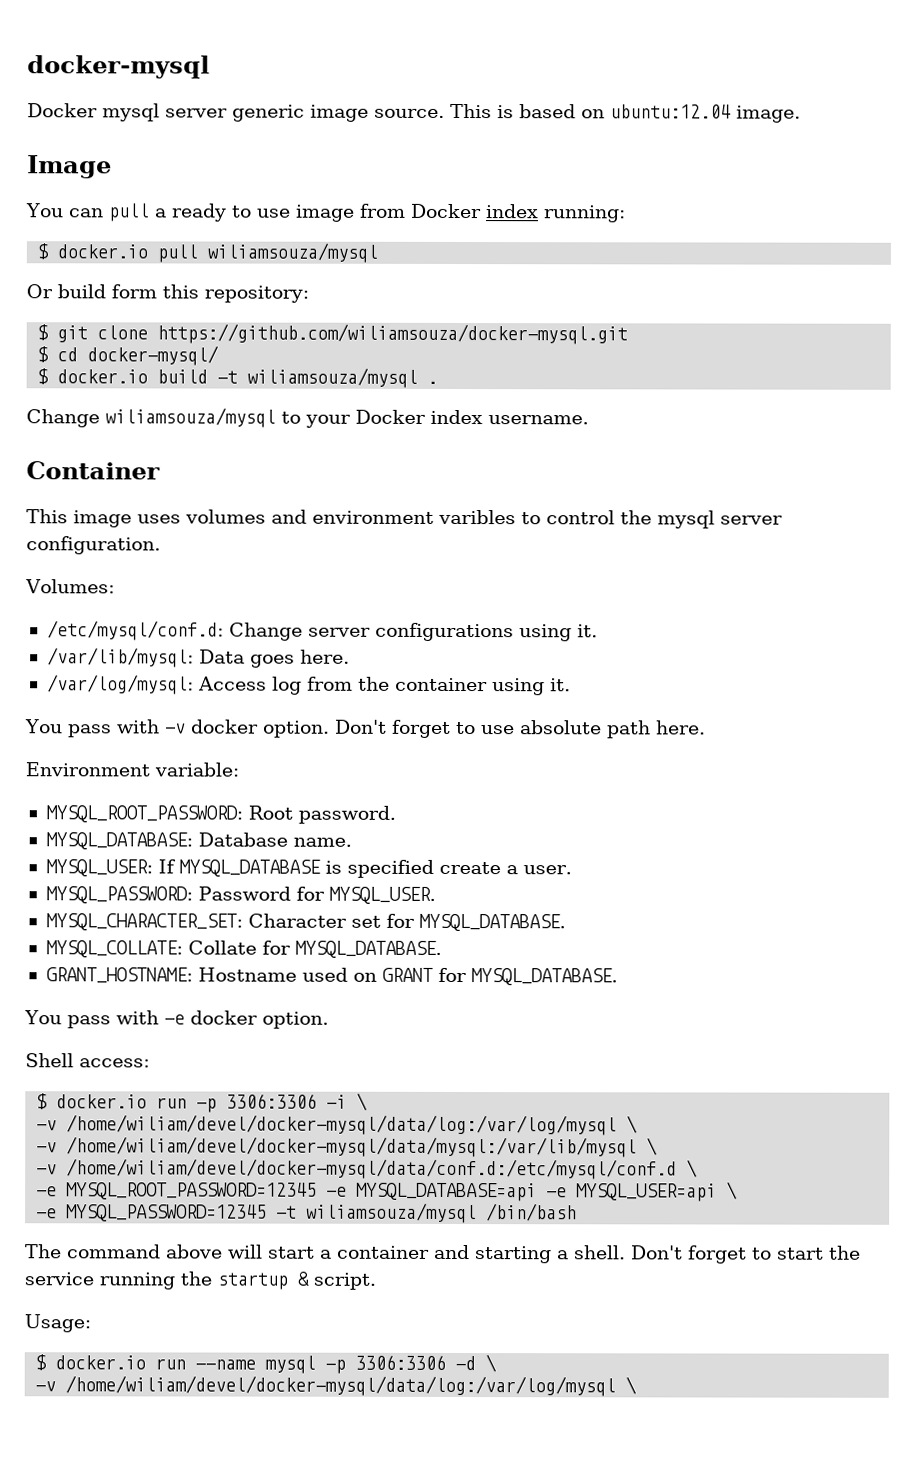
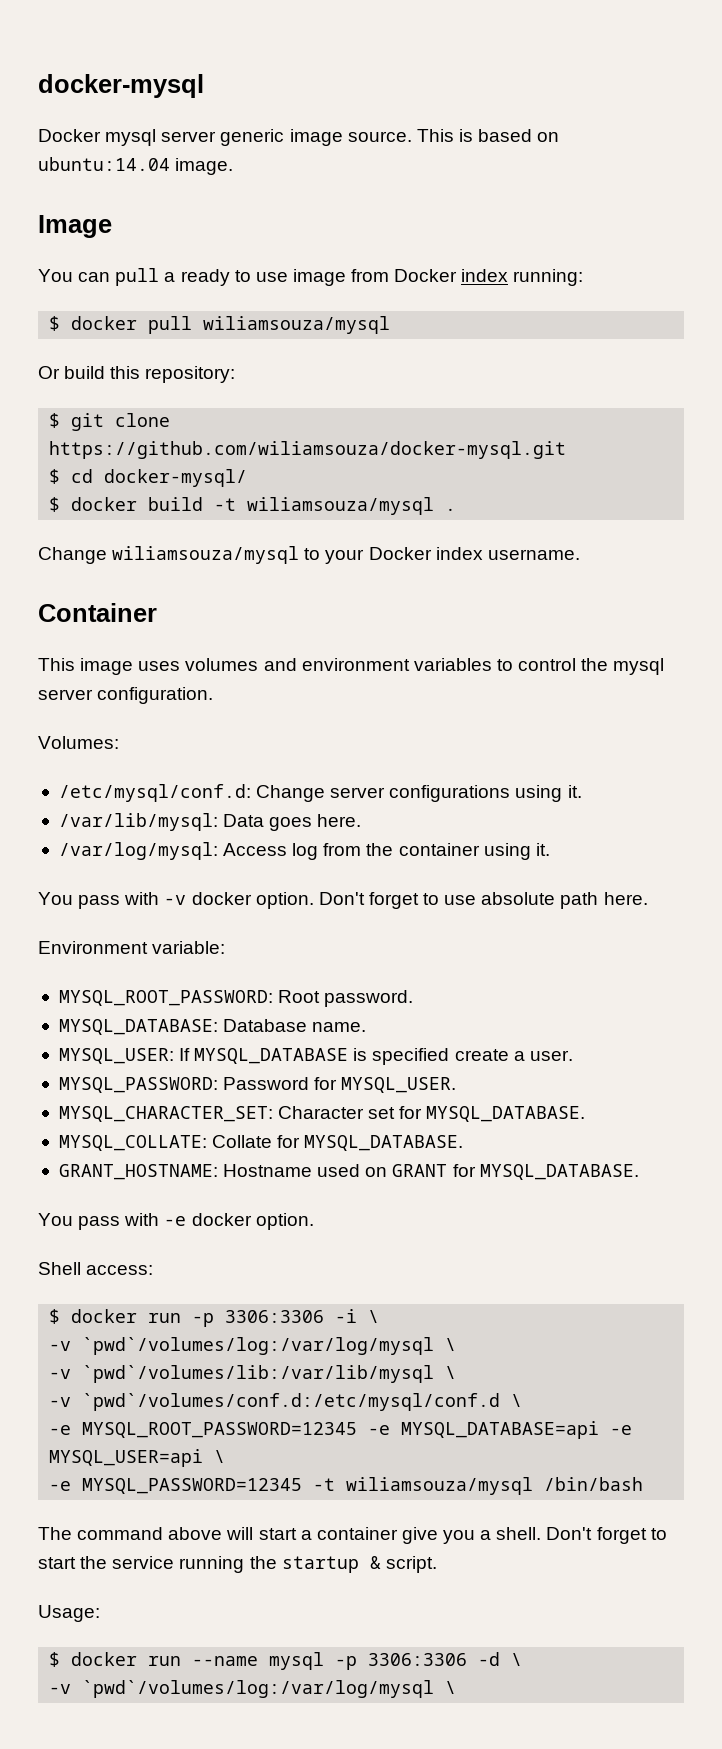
[610,104,731,119] ubuntu:12.04 -> [38,157,170,171] ubuntu:14.04
[57,244,149,259] docker.io -> [71,316,138,330] docker
[111,284,157,299] form -> (106, 372) none
[57,369,149,384] docker.io -> [71,497,138,511] docker
[438,509,516,525] varibles -> [413,658,492,671] variables
[56,1094,148,1109] docker.io -> [71,1309,138,1323] docker
[66,1114,639,1136] [36,1136,659,1158] [36,1158,678,1180] /home/wiliam/devel/docker-mysql/data/log:/var/log/mysql \ // -v /home/wiliam/devel/docker-mysql/data/mysql:/var/lib/mysql \ // -v /home/wiliam/devel/docker-mysql/data/conf.d:/etc/mysql/conf.d -> [82,1337,457,1355] [49,1365,457,1383] [49,1393,501,1411] `pwd`/volumes/log:/var/log/mysql \ // -v `pwd`/volumes/lib:/var/lib/mysql \ // -v `pwd`/volumes/conf.d:/etc/mysql/conf.d
[433,1244,552,1264] and starting -> [401,1527,476,1544] give you
[55,1355,147,1370] docker.io -> [71,1652,138,1666] docker
[65,1375,617,1397] /home/wiliam/devel/docker-mysql/data/log:/var/log/mysql -> [82,1680,435,1698] `pwd`/volumes/log:/var/log/mysql

